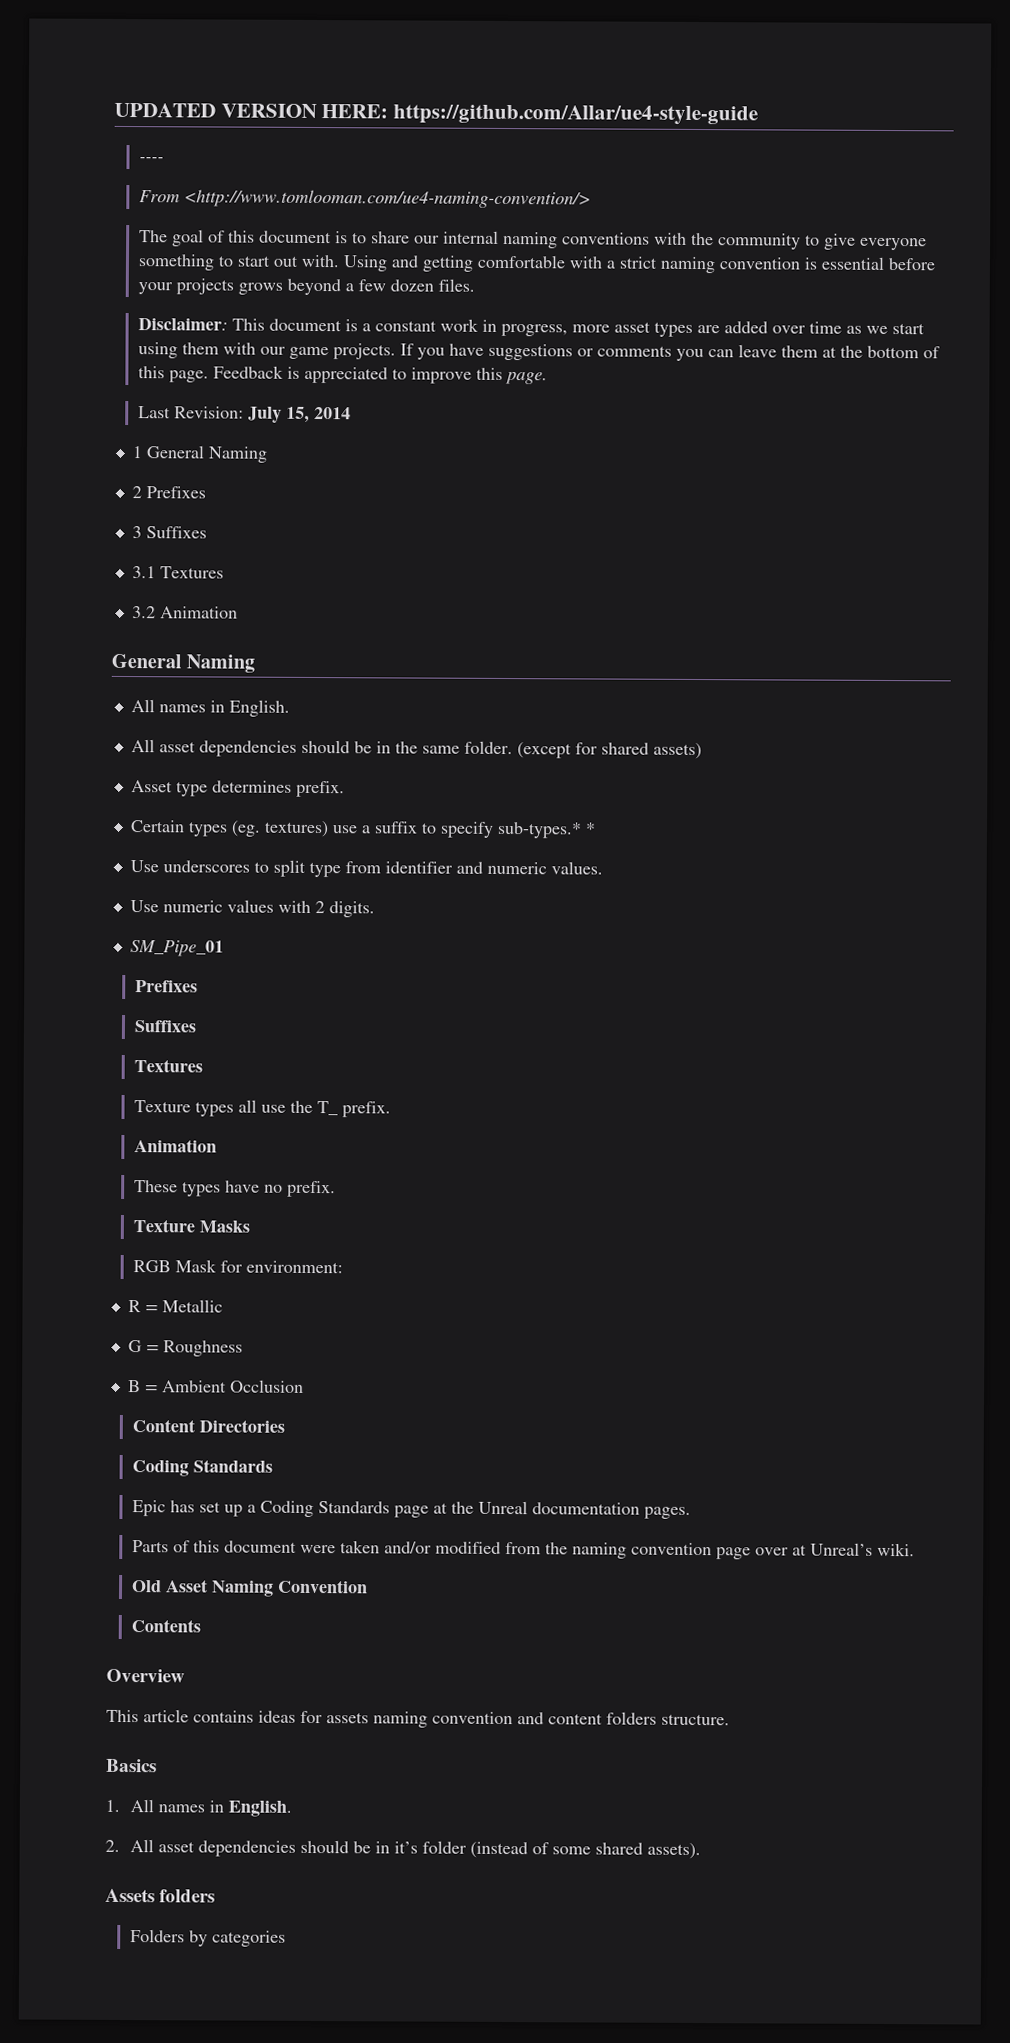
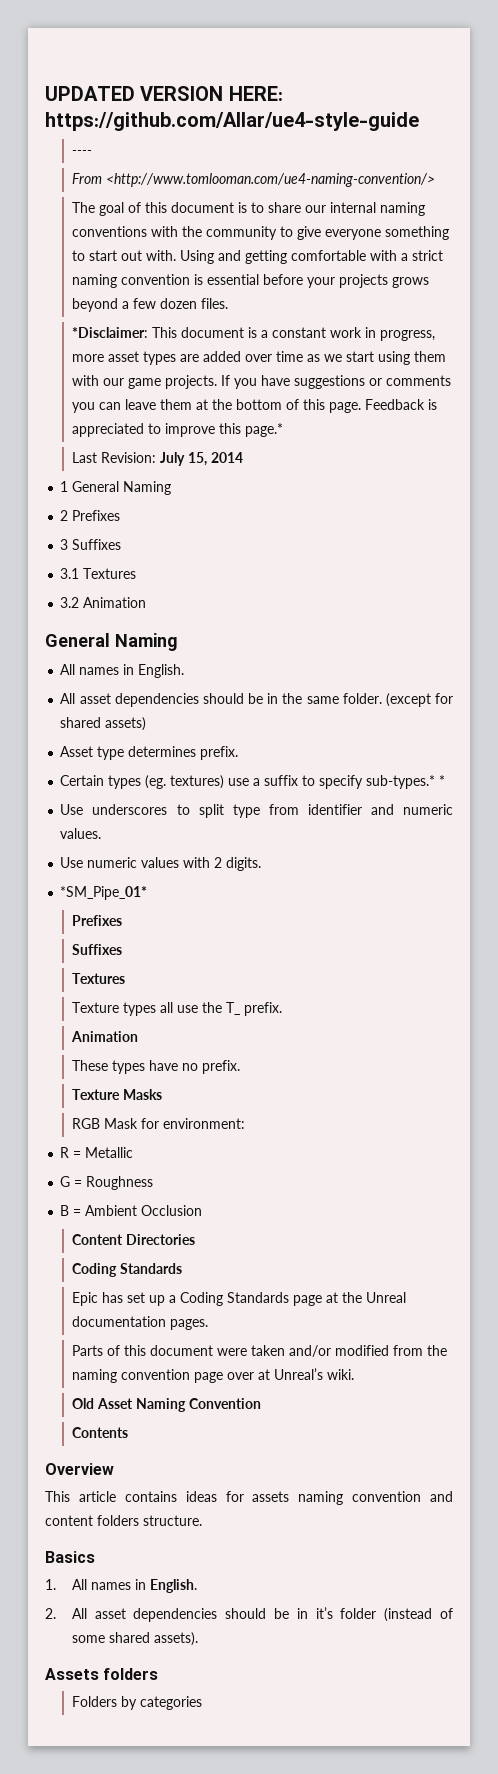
[137,318,228,331] Disclaimer: -> [71,327,148,338] *Disclaimer:
[504,371,548,385] page. -> [244,423,283,437] page.*
[129,940,224,957] SM_Pipe_01 -> [60,886,148,900] *SM_Pipe_01*

